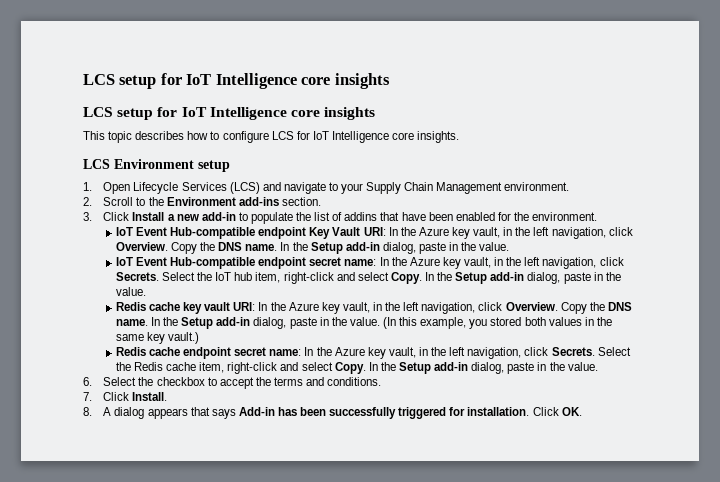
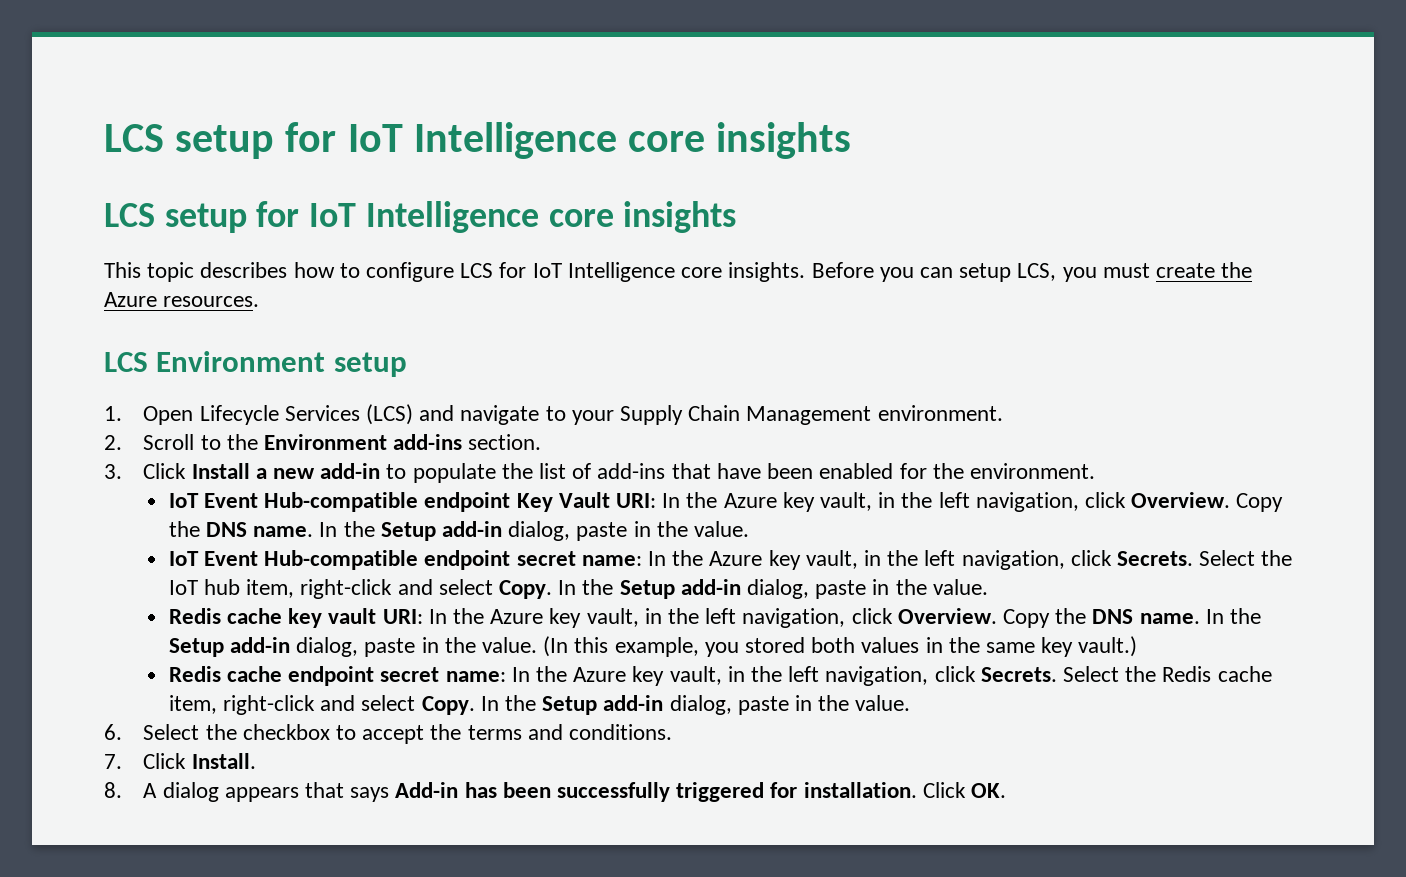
(460, 137) none -> [811,262,1253,282] [104,292,260,307] Before you can setup LCS, you must create the Azure resources.
[344,212,378,221] addins -> [597,463,666,479] add-ins

